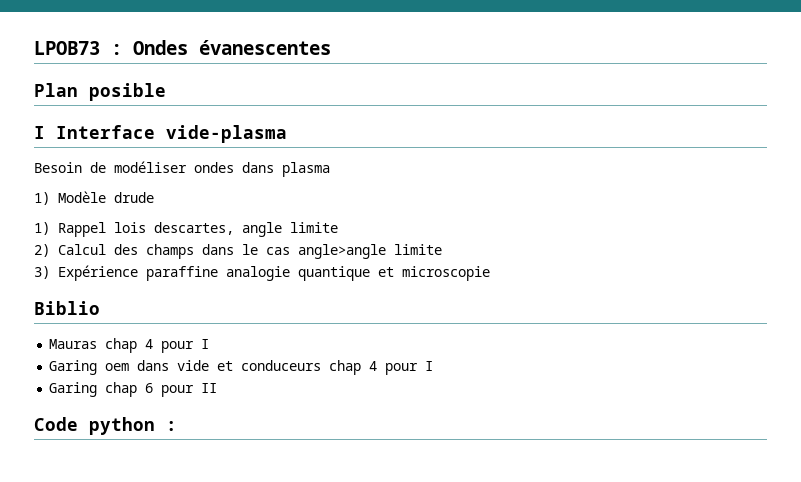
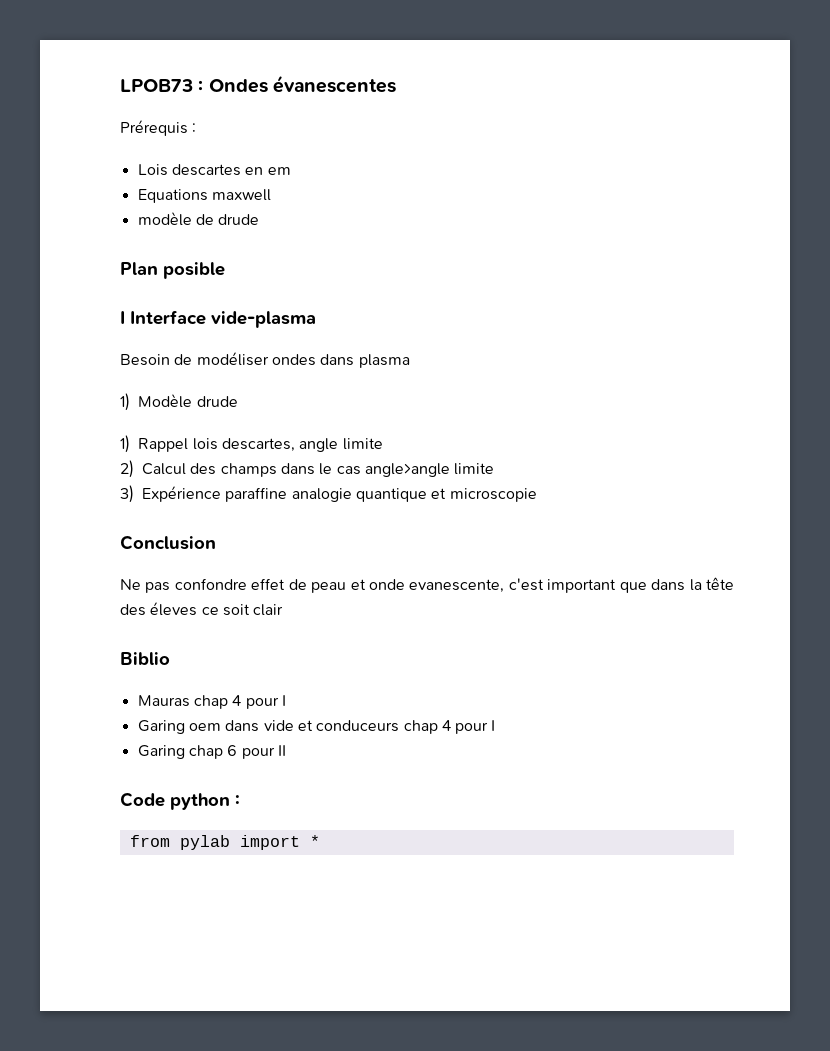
(331, 47) none -> [120,120,197,136] [137,164,291,176] [137,189,271,203] [137,212,260,226] // Prérequis : // Lois descartes en em // Equations maxwell // modèle de drude
(491, 273) none -> [120,535,216,550] [120,577,735,593] [120,602,284,616] // Conclusion // Ne pas confondre effet de peau et onde evanescente, c'est important que dans la tête des éleves ce soit clair
(177, 426) none -> [129,835,320,850] // from pylab import *

